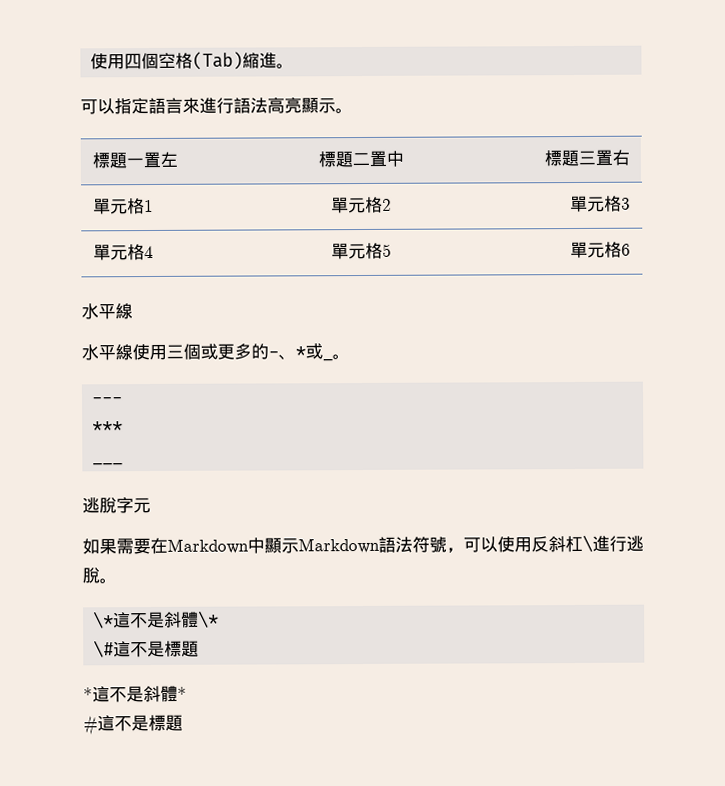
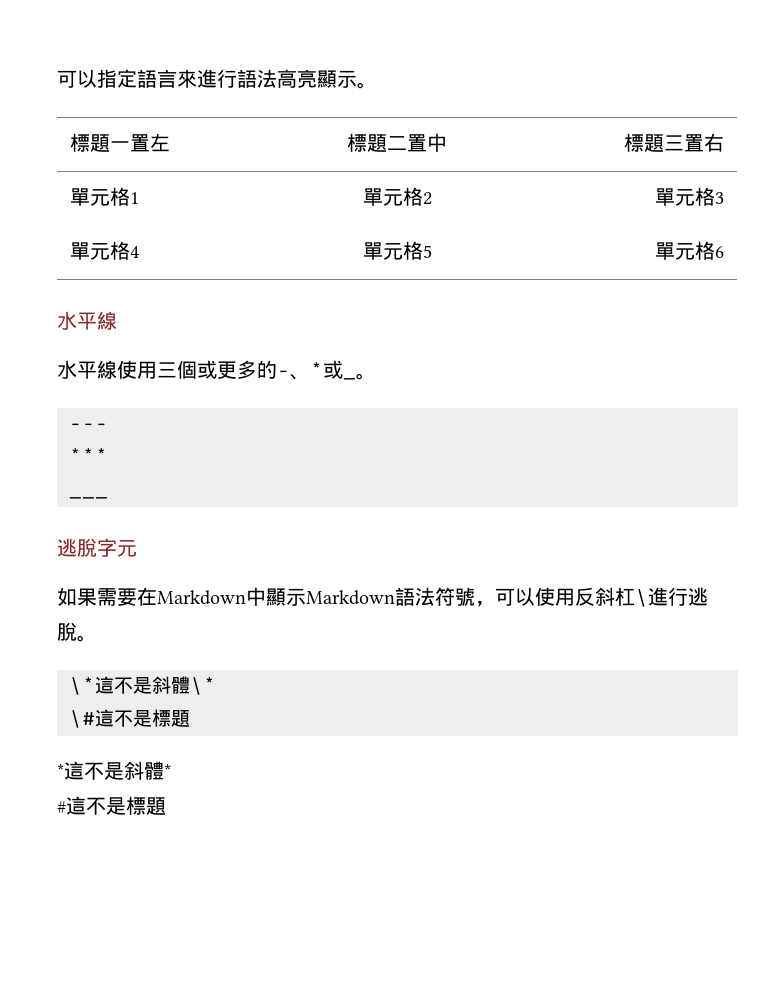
[90,51,295,70] 使用四個空格(Tab)縮進。 // -> (57, 79) none

